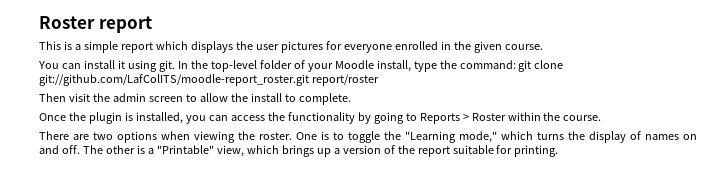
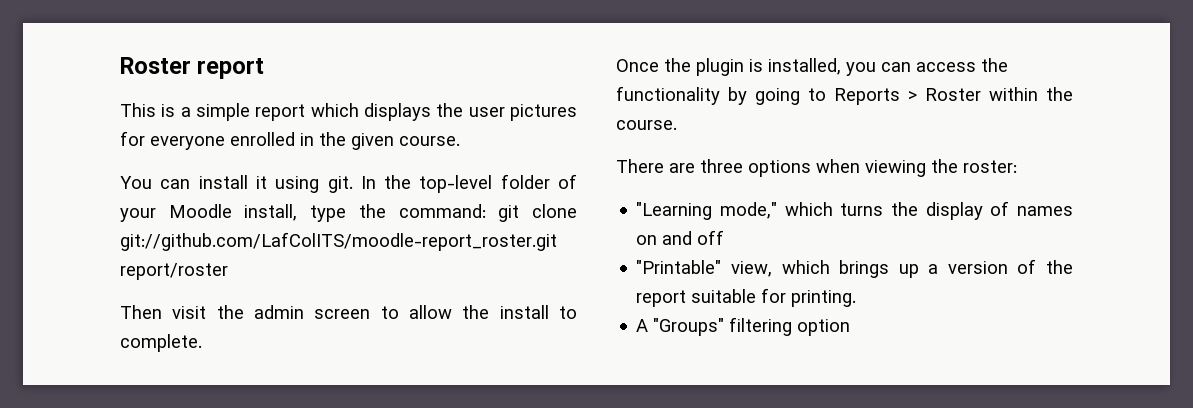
[93,132,113,140] two -> [700,159,743,173] three
[259,131,401,143] roster. One is to toggle the -> [963,160,1017,173] roster: //
[61,145,154,154] off. The other is a -> [697,230,725,245] off //
(559, 151) none -> [636,317,851,336] // A "Groups" filtering option

